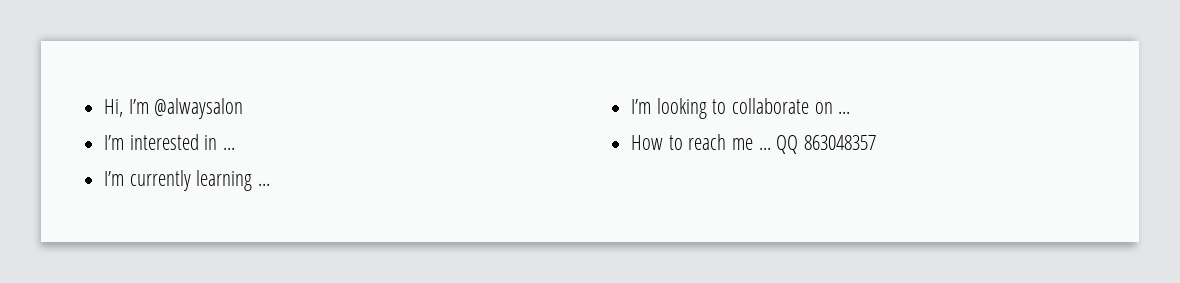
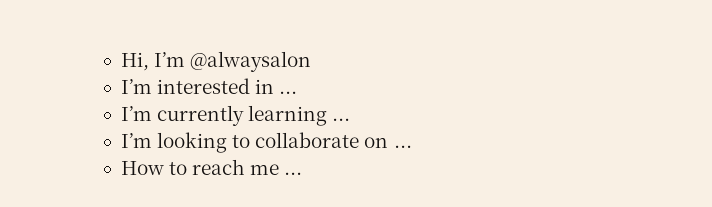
[776,135,877,154] QQ 863048357 -> (303, 173) none

